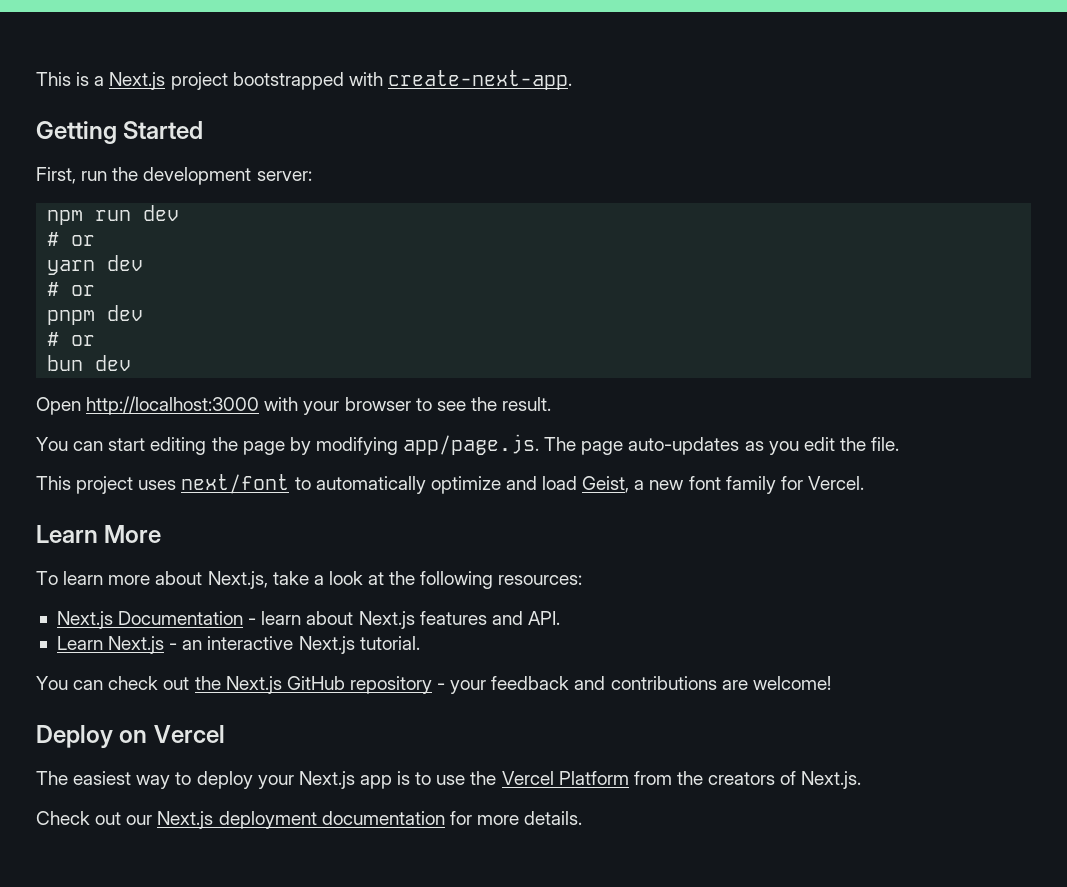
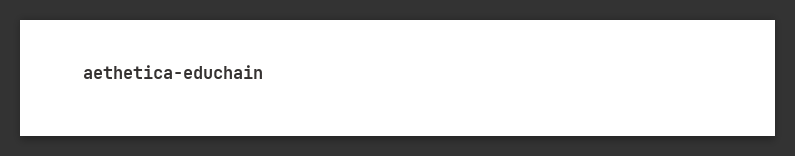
[36,70,572,90] [36,121,204,144] [36,167,312,185] [47,205,180,225] [47,232,96,246] [47,255,144,275] [47,282,96,296] [47,305,144,325] [47,332,96,346] [47,355,132,371] [36,396,552,415] [36,434,900,455] [36,474,864,494] [36,525,162,543] [36,571,583,589] [56,611,560,629] [56,636,420,654] [36,676,831,694] [36,725,225,748] [36,771,862,789] [36,811,583,829] This is a Next.js project bootstrapped with create-next-app. // Getting Started // First, run the development server: // npm run dev // # or // yarn dev // # or // pnpm dev // # or // bun dev // Open http://localhost:3000 with your browser to see the result. // You can start editing the page by modifying app/page.js. The page auto-updates as you edit the file. // This project uses next/font to automatically optimize and load Geist, a new font family for Vercel. // Learn More // To learn more about Next.js, take a look at the following resources: // Next.js Documentation - learn about Next.js features and API. // Learn Next.js - an interactive Next.js tutorial. // You can check out the Next.js GitHub repository - your feedback and contributions are welcome! // Deploy on Vercel // The easiest way to deploy your Next.js app is to use the Vercel Platform from the creators of Next.js. // Check out our Next.js deployment documentation for more details. -> [83,65,263,79] aethetica-educhain

